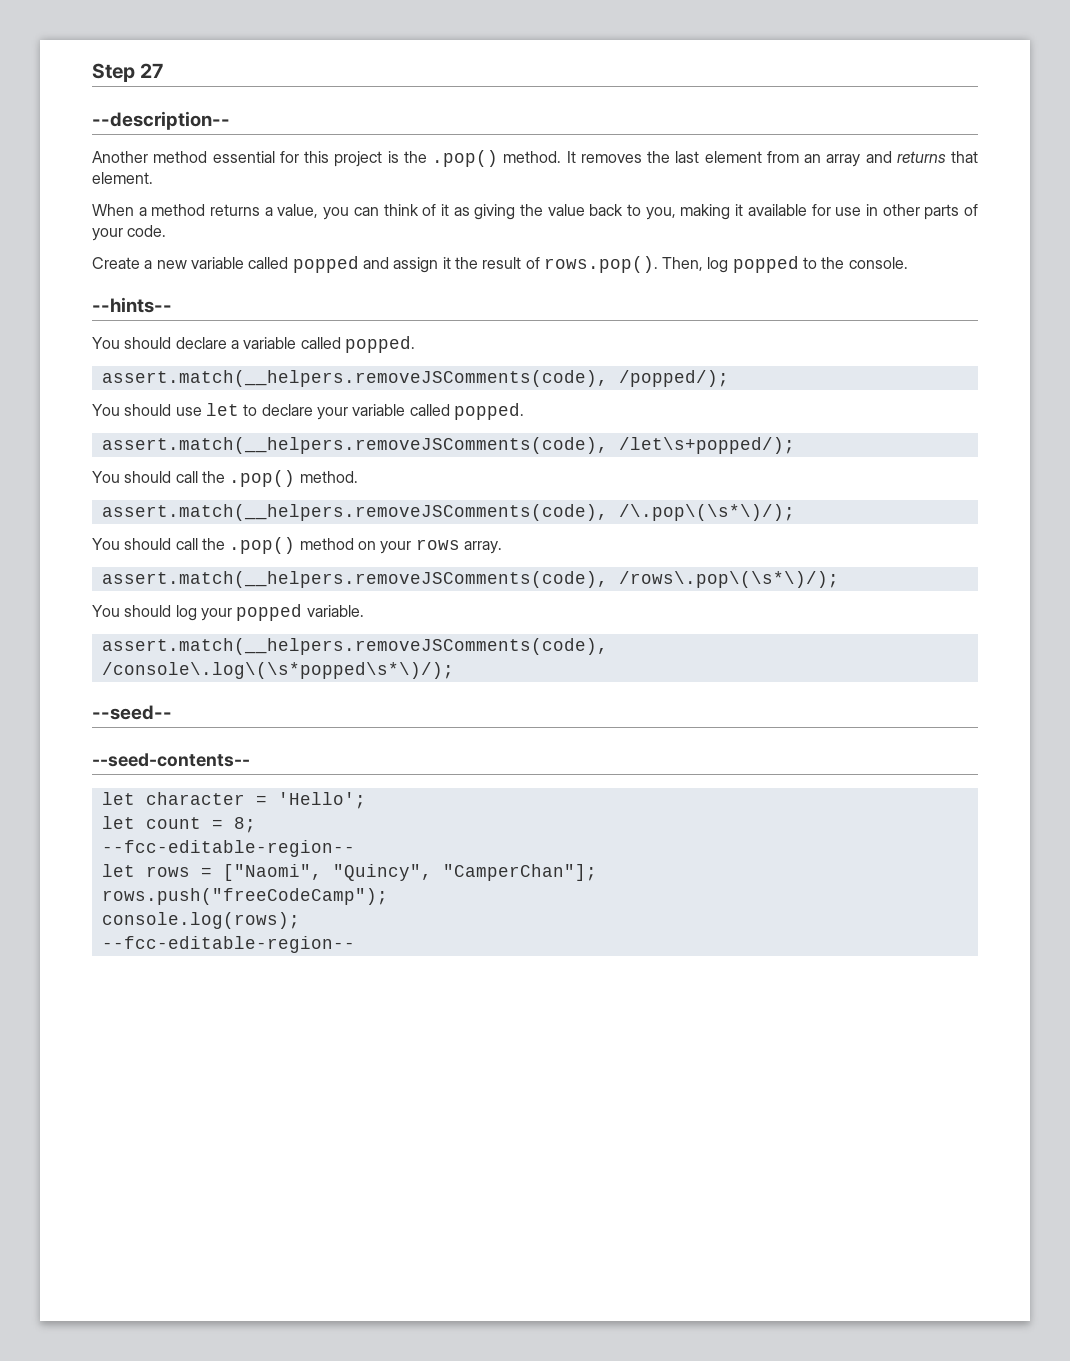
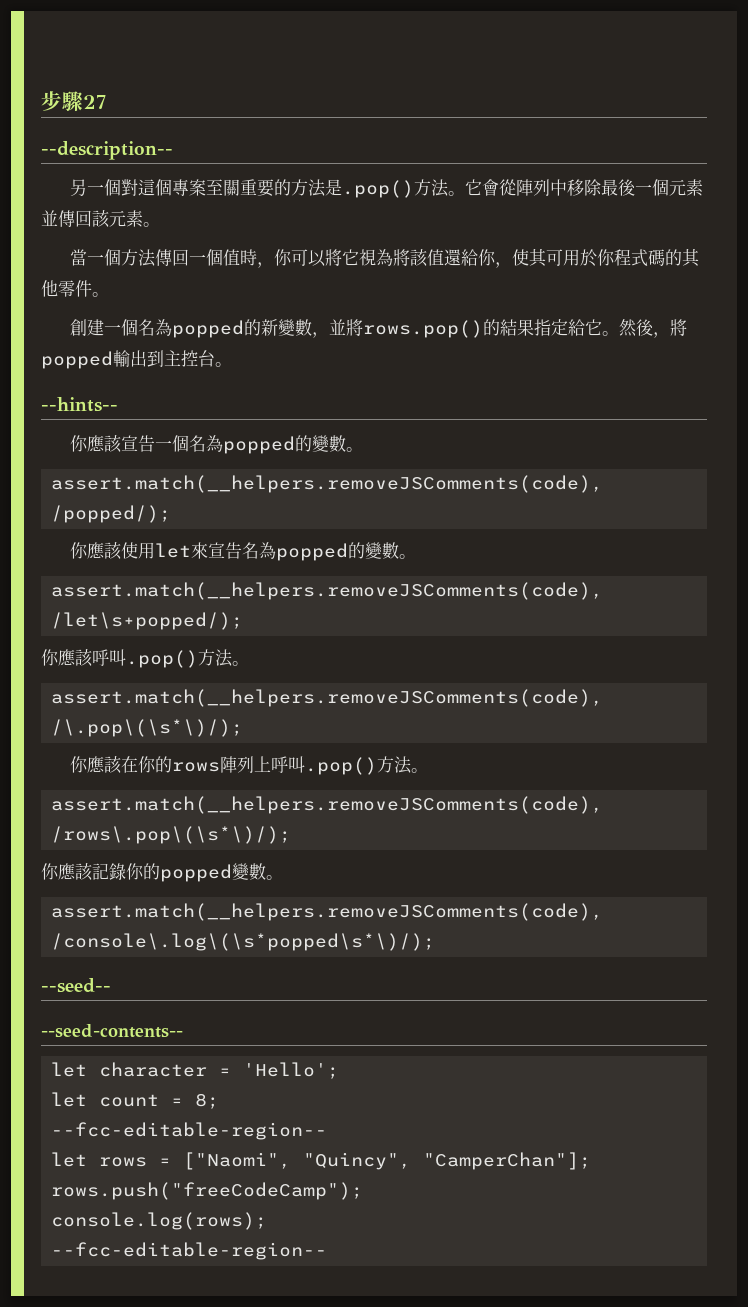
[92,63,135,82] Step -> [41,91,83,112] 步驟
[92,150,978,167] [92,172,153,184] [92,204,979,220] [92,225,167,241] [92,256,908,273] [92,297,172,313] [92,336,415,353] [101,370,729,387] [92,403,524,420] [101,437,795,454] [92,470,358,487] [101,504,795,521] [92,537,502,554] [101,571,839,588] [92,604,364,621] Another method essential for this project is the .pop() method. It removes the last element from an array and returns that element. // When a method returns a value, you can think of it as giving the value back to you, making it available for use in other parts of your code. // Create a new variable called popped and assign it the result of rows.pop(). Then, log popped to the console. // --hints-- // You should declare a variable called popped. // assert.match(__helpers.removeJSComments(code), /popped/); // You should use let to declare your variable called popped. // assert.match(__helpers.removeJSComments(code), /let\s+popped/); // You should call the .pop() method. // assert.match(__helpers.removeJSComments(code), /\.pop\(\s*\)/); // You should call the .pop() method on your rows array. // assert.match(__helpers.removeJSComments(code), /rows\.pop\(\s*\)/); // You should log your popped variable. -> [69,179,703,198] [41,210,160,228] [69,248,700,268] [41,280,109,297] [69,319,687,338] [41,350,232,369] [41,397,118,412] [69,435,363,454] [51,475,604,493] [51,505,172,523] [69,542,416,561] [51,582,604,600] [51,612,244,630] [41,649,249,668] [51,689,604,707] [51,719,244,737] [69,756,428,775] [51,796,604,814] [51,826,292,844] [41,863,283,882] 另一個對這個專案至關重要的方法是.pop()方法。它會從陣列中移除最後一個元素並傳回該元素。 // 當一個方法傳回一個值時，你可以將它視為將該值還給你，使其可用於你程式碼的其他零件。 // 創建一個名為popped的新變數，並將rows.pop()的結果指定給它。然後，將popped輸出到主控台。 // --hints-- // 你應該宣告一個名為popped的變數。 // assert.match(__helpers.removeJSComments(code), /popped/); // 你應該使用let來宣告名為popped的變數。 // assert.match(__helpers.removeJSComments(code), /let\s+popped/); // 你應該呼叫.pop()方法。 // assert.match(__helpers.removeJSComments(code), /\.pop\(\s*\)/); // 你應該在你的rows陣列上呼叫.pop()方法。 // assert.match(__helpers.removeJSComments(code), /rows\.pop\(\s*\)/); // 你應該記錄你的popped變數。

